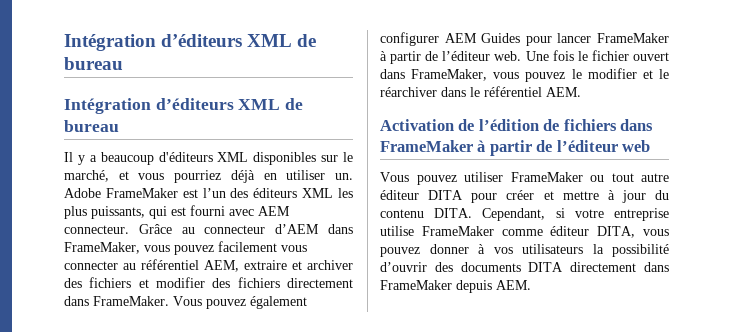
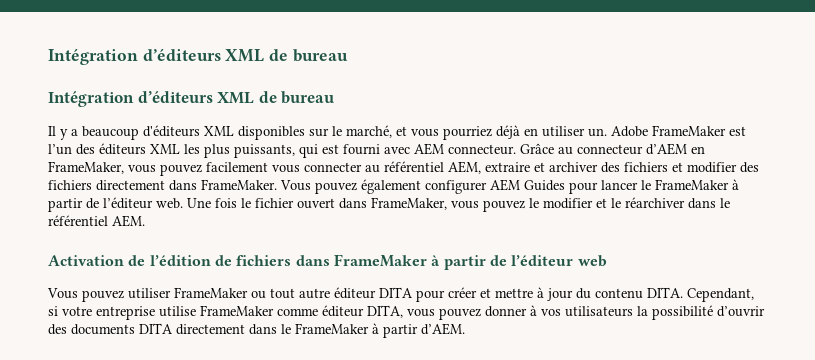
[328,224,353,234] dans -> [691,146,705,154] en
(592, 38) none -> [641,180,651,190] le
[380,280,531,293] FrameMaker depuis AEM. -> [281,323,465,338] le FrameMaker à partir d’AEM.

